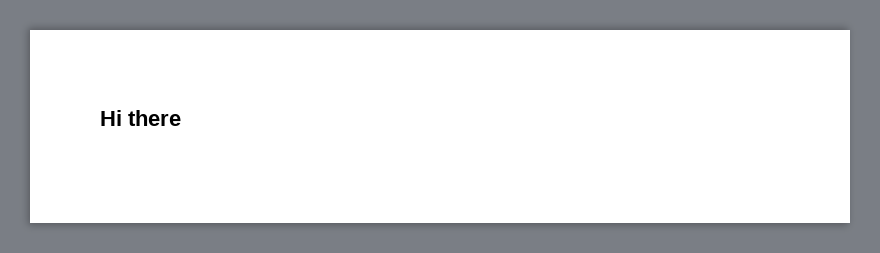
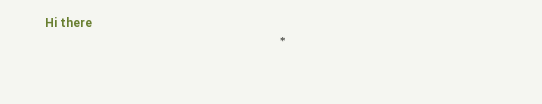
(181, 118) none -> [280,37,286,45] // *

